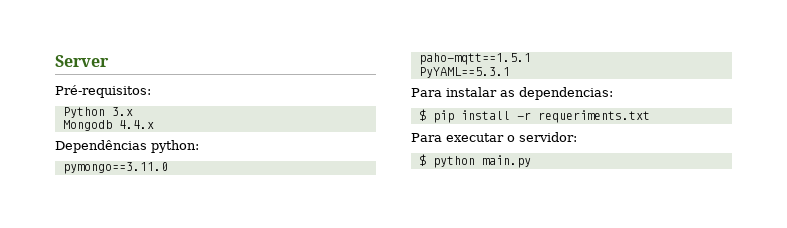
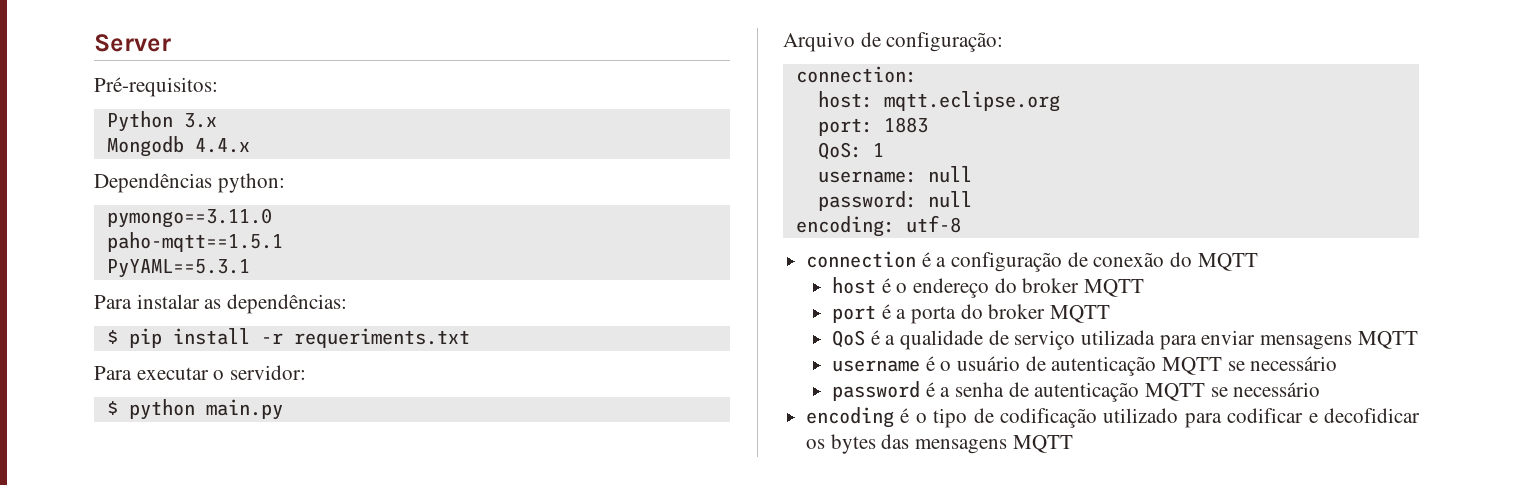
[519,87,613,100] dependencias: -> [227,294,348,314] dependências:
(531, 161) none -> [783,32,1004,52] [795,66,917,83] [817,91,1060,112] [817,117,928,136] [817,142,884,160] [817,166,972,183] [817,191,972,211] [795,215,961,237] [806,251,1258,272] [831,277,1144,298] [831,304,1110,324] [831,330,1418,350] [831,356,1338,376] [831,381,1321,402] [806,407,1420,428] [806,434,1073,454] // Arquivo de configuração: // connection: // host: mqtt.eclipse.org // port: 1883 // QoS: 1 // username: null // password: null // encoding: utf-8 // connection é a configuração de conexão do MQTT // host é o endereço do broker MQTT // port é a porta do broker MQTT // QoS é a qualidade de serviço utilizada para enviar mensagens MQTT // username é o usuário de autenticação MQTT se necessário // password é a senha de autenticação MQTT se necessário // encoding é o tipo de codificação utilizado para codificar e decofidicar os bytes das mensagens MQTT

